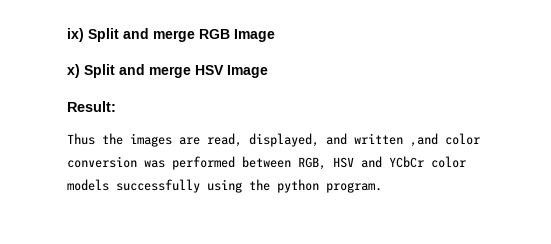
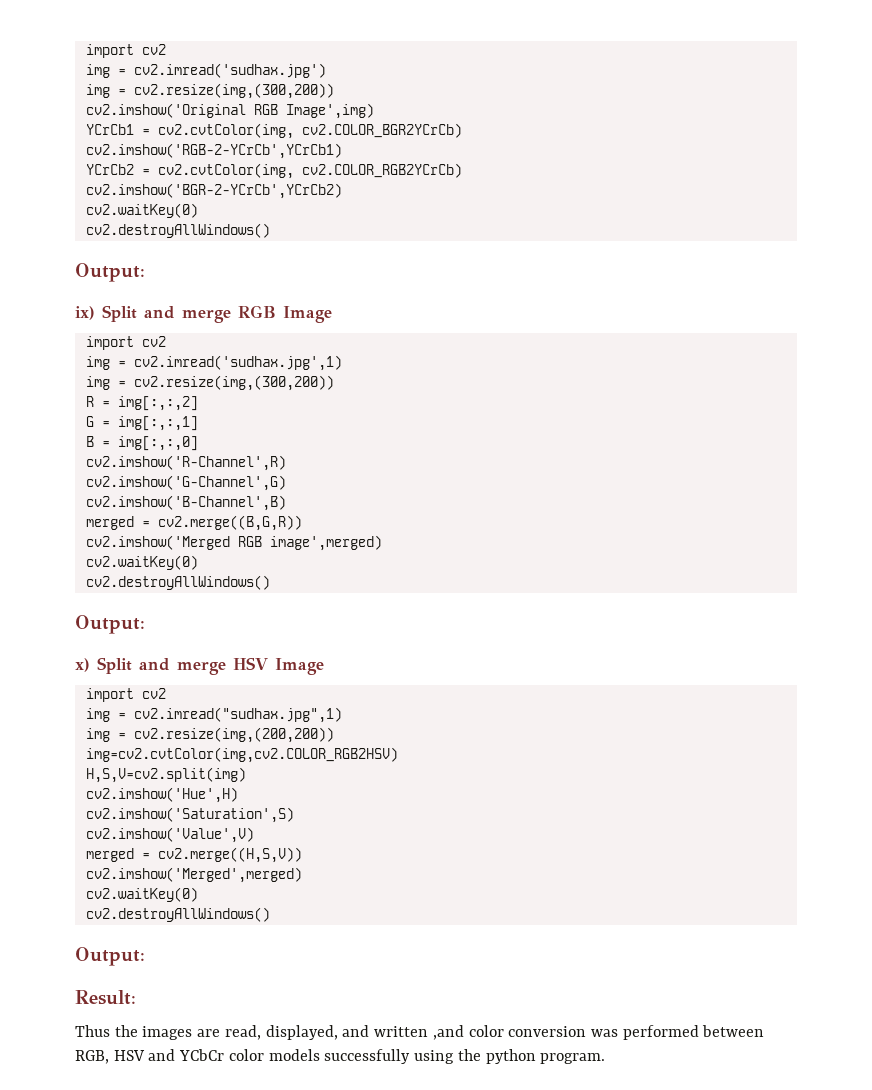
(67, 35) none -> [85,44,166,58] [85,63,326,78] [85,83,334,99] [85,103,374,119] [85,123,462,139] [85,143,342,159] [85,163,462,179] [85,183,342,199] [85,203,198,218] [85,223,270,238] [75,263,145,282] import cv2 // img = cv2.imread('sudhax.jpg') // img = cv2.resize(img,(300,200)) // cv2.imshow('Original RGB Image',img) // YCrCb1 = cv2.cvtColor(img, cv2.COLOR_BGR2YCrCb) // cv2.imshow('RGB-2-YCrCb',YCrCb1) // YCrCb2 = cv2.cvtColor(img, cv2.COLOR_RGB2YCrCb) // cv2.imshow('BGR-2-YCrCb',YCrCb2) // cv2.waitKey(0) // cv2.destroyAllWindows() // Output: //
(275, 35) none -> [85,336,166,350] [85,355,342,371] [85,375,334,391] [85,396,198,411] [85,416,198,431] [85,436,198,451] [85,455,286,471] [85,475,286,491] [85,495,286,511] [85,515,302,531] [85,535,382,551] [85,555,198,570] [85,575,270,590] [75,615,145,634] // import cv2 // img = cv2.imread('sudhax.jpg',1) // img = cv2.resize(img,(300,200)) // R = img[:,:,2] // G = img[:,:,1] // B = img[:,:,0] // cv2.imshow('R-Channel',R) // cv2.imshow('G-Channel',G) // cv2.imshow('B-Channel',B) // merged = cv2.merge((B,G,R)) // cv2.imshow('Merged RGB image',merged) // cv2.waitKey(0) // cv2.destroyAllWindows() // Output:
(268, 71) none -> [85,688,166,702] [85,707,342,723] [85,727,334,743] [85,747,398,763] [85,767,246,783] [85,787,238,803] [85,807,294,823] [85,827,254,843] [85,847,302,863] [85,867,302,883] [85,887,198,902] [85,907,270,922] [75,947,145,966] // import cv2 // img = cv2.imread("sudhax.jpg",1) // img = cv2.resize(img,(200,200)) // img=cv2.cvtColor(img,cv2.COLOR_RGB2HSV) // H,S,V=cv2.split(img) // cv2.imshow('Hue',H) // cv2.imshow('Saturation',S) // cv2.imshow('Value',V) // merged = cv2.merge((H,S,V)) // cv2.imshow('Merged',merged) // cv2.waitKey(0) // cv2.destroyAllWindows() // Output:

